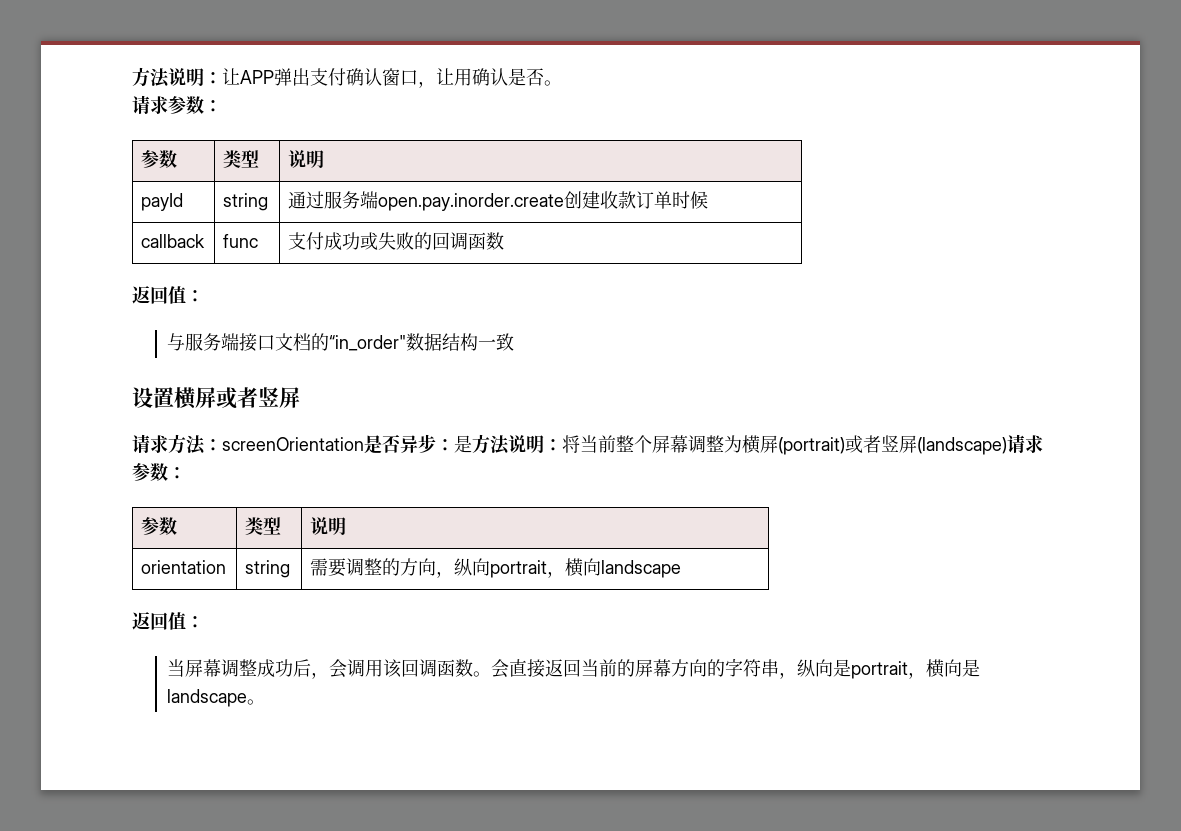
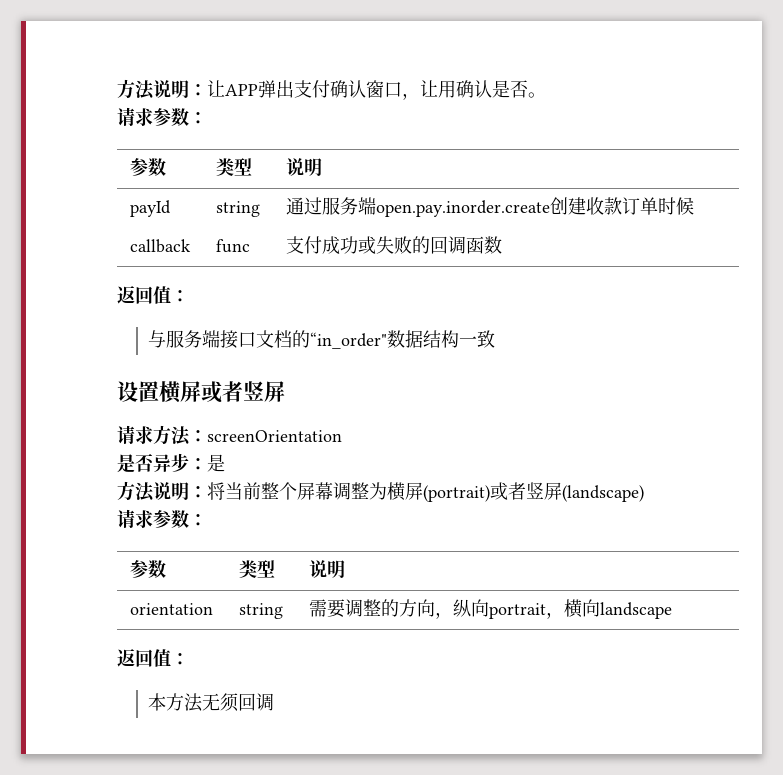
(364, 444) none -> (342, 436) //
(472, 444) none -> (225, 463) //
(1007, 446) none -> (644, 493) //
[167,658,981,679] [167,689,266,707] 当屏幕调整成功后，会调用该回调函数。会直接返回当前的屏幕方向的字符串，纵向是portrait，横向是landscape。 -> [148,693,275,712] 本方法无须回调

